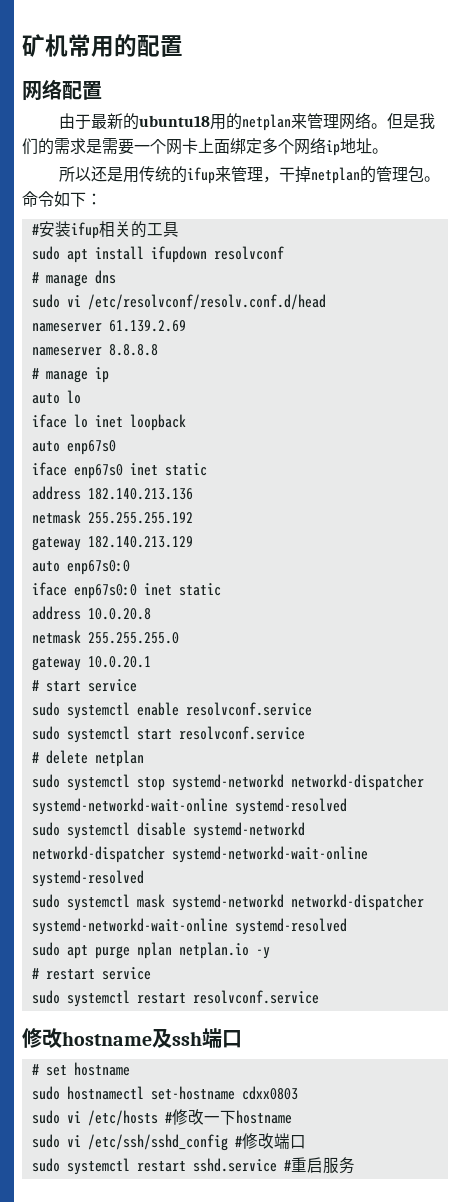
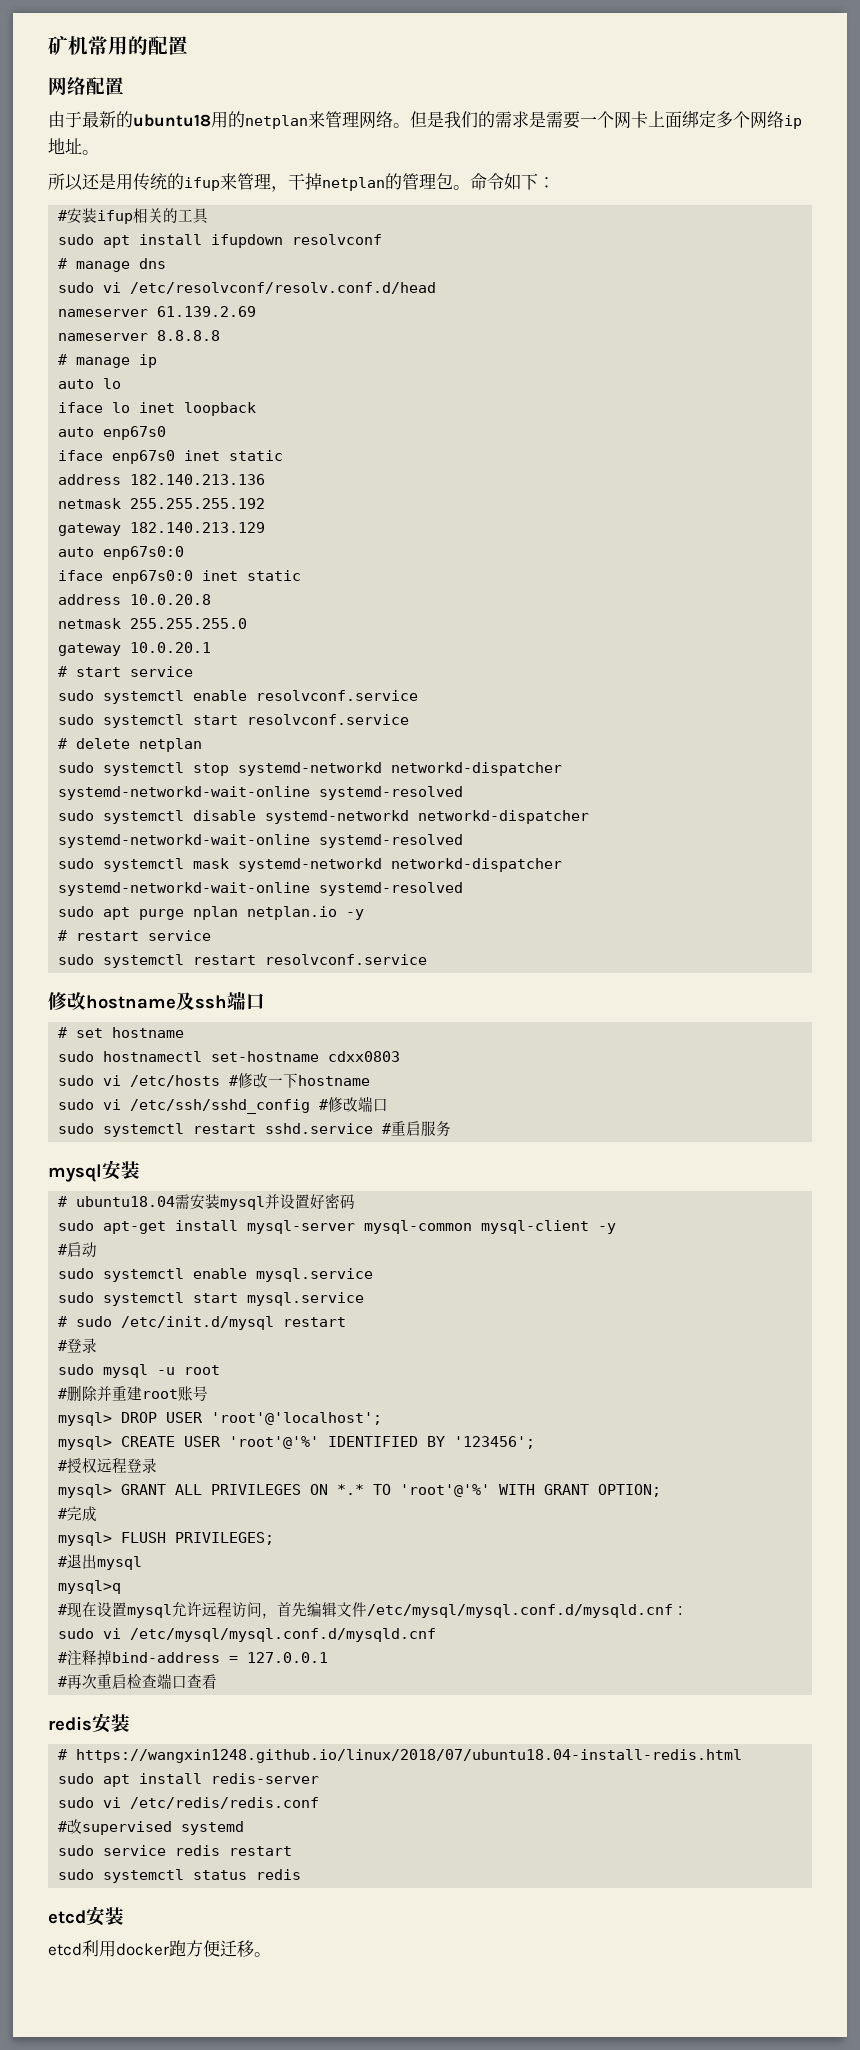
(355, 1165) none -> [48,1160,140,1182] [58,1194,356,1210] [58,1220,617,1234] [58,1242,98,1258] [58,1268,374,1282] [58,1292,365,1306] [58,1316,347,1330] [58,1338,98,1353] [58,1364,221,1378] [58,1385,209,1401] [58,1412,383,1426] [58,1436,536,1450] [58,1457,158,1473] [58,1484,662,1498] [58,1506,98,1522] [58,1532,275,1546] [58,1554,143,1570] [58,1580,122,1594] [58,1602,689,1619] [58,1628,437,1642] [58,1650,329,1665] [58,1673,218,1689] [48,1713,130,1733] [58,1749,743,1763] [58,1773,320,1787] [58,1797,320,1809] [58,1819,245,1835] [58,1845,293,1856] [58,1869,302,1883] [48,1906,124,1926] [48,1940,271,1957] // mysql安装 // # ubuntu18.04需安装mysql并设置好密码 // sudo apt-get install mysql-server mysql-common mysql-client -y // #启动 // sudo systemctl enable mysql.service // sudo systemctl start mysql.service // # sudo /etc/init.d/mysql restart // #登录 // sudo mysql -u root // #删除并重建root账号 // mysql> DROP USER 'root'@'localhost'; // mysql> CREATE USER 'root'@'%' IDENTIFIED BY '123456'; // #授权远程登录 // mysql> GRANT ALL PRIVILEGES ON *.* TO 'root'@'%' WITH GRANT OPTION; // #完成 // mysql> FLUSH PRIVILEGES; // #退出mysql // mysql>q // #现在设置mysql允许远程访问，首先编辑文件/etc/mysql/mysql.conf.d/mysqld.cnf： // sudo vi /etc/mysql/mysql.conf.d/mysqld.cnf // #注释掉bind-address = 127.0.0.1 // #再次重启检查端口查看 // redis安装 // # https://wangxin1248.github.io/linux/2018/07/ubuntu18.04-install-redis.html // sudo apt install redis-server // sudo vi /etc/redis/redis.conf // #改supervised systemd // sudo service redis restart // sudo systemctl status redis // etcd安装 // etcd利用docker跑方便迁移。

